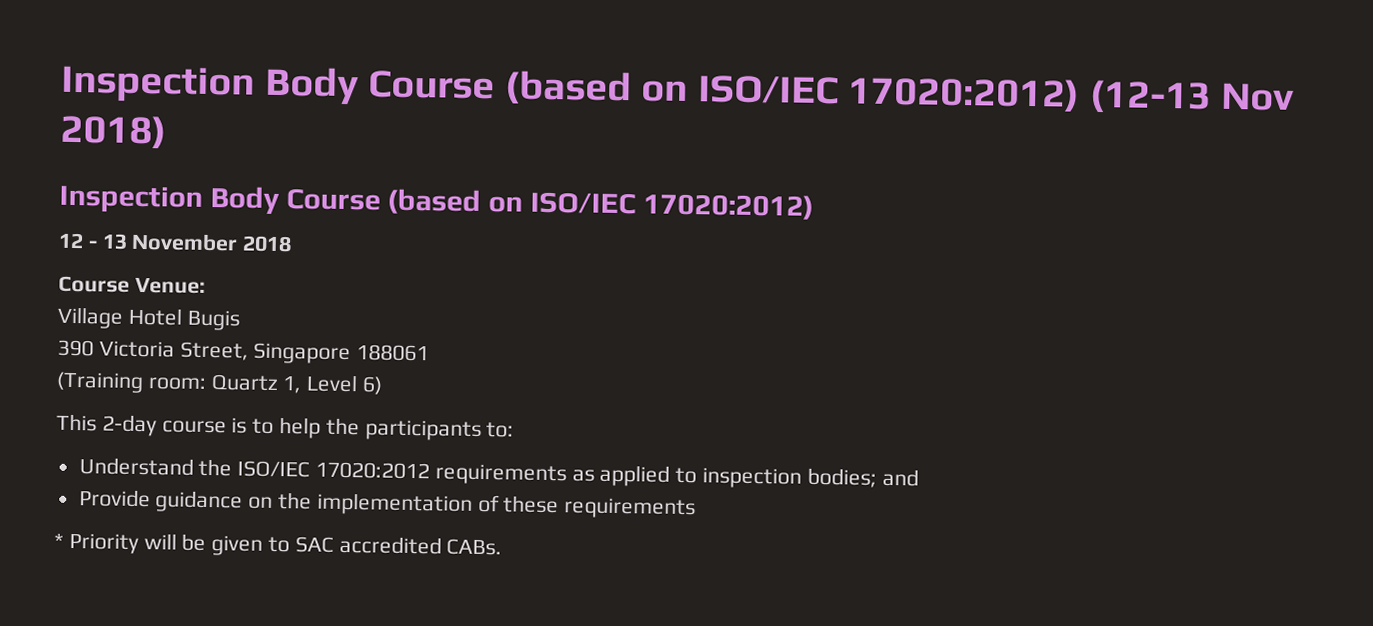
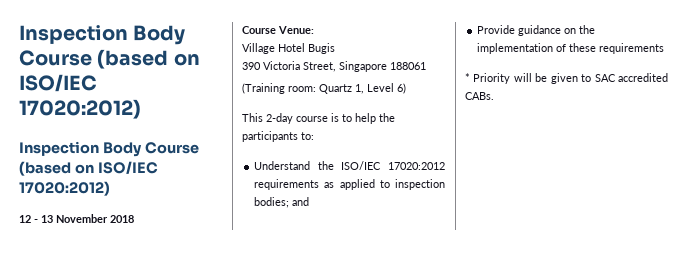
[61,65,1295,114] [60,114,167,149] Inspection Body Course (based on ISO/IEC 17020:2012) (12-13 Nov 2018) -> [19,25,186,45] [19,49,200,69] [19,74,97,92] [19,99,141,119] Inspection Body Course (based on ISO/IEC 17020:2012)

